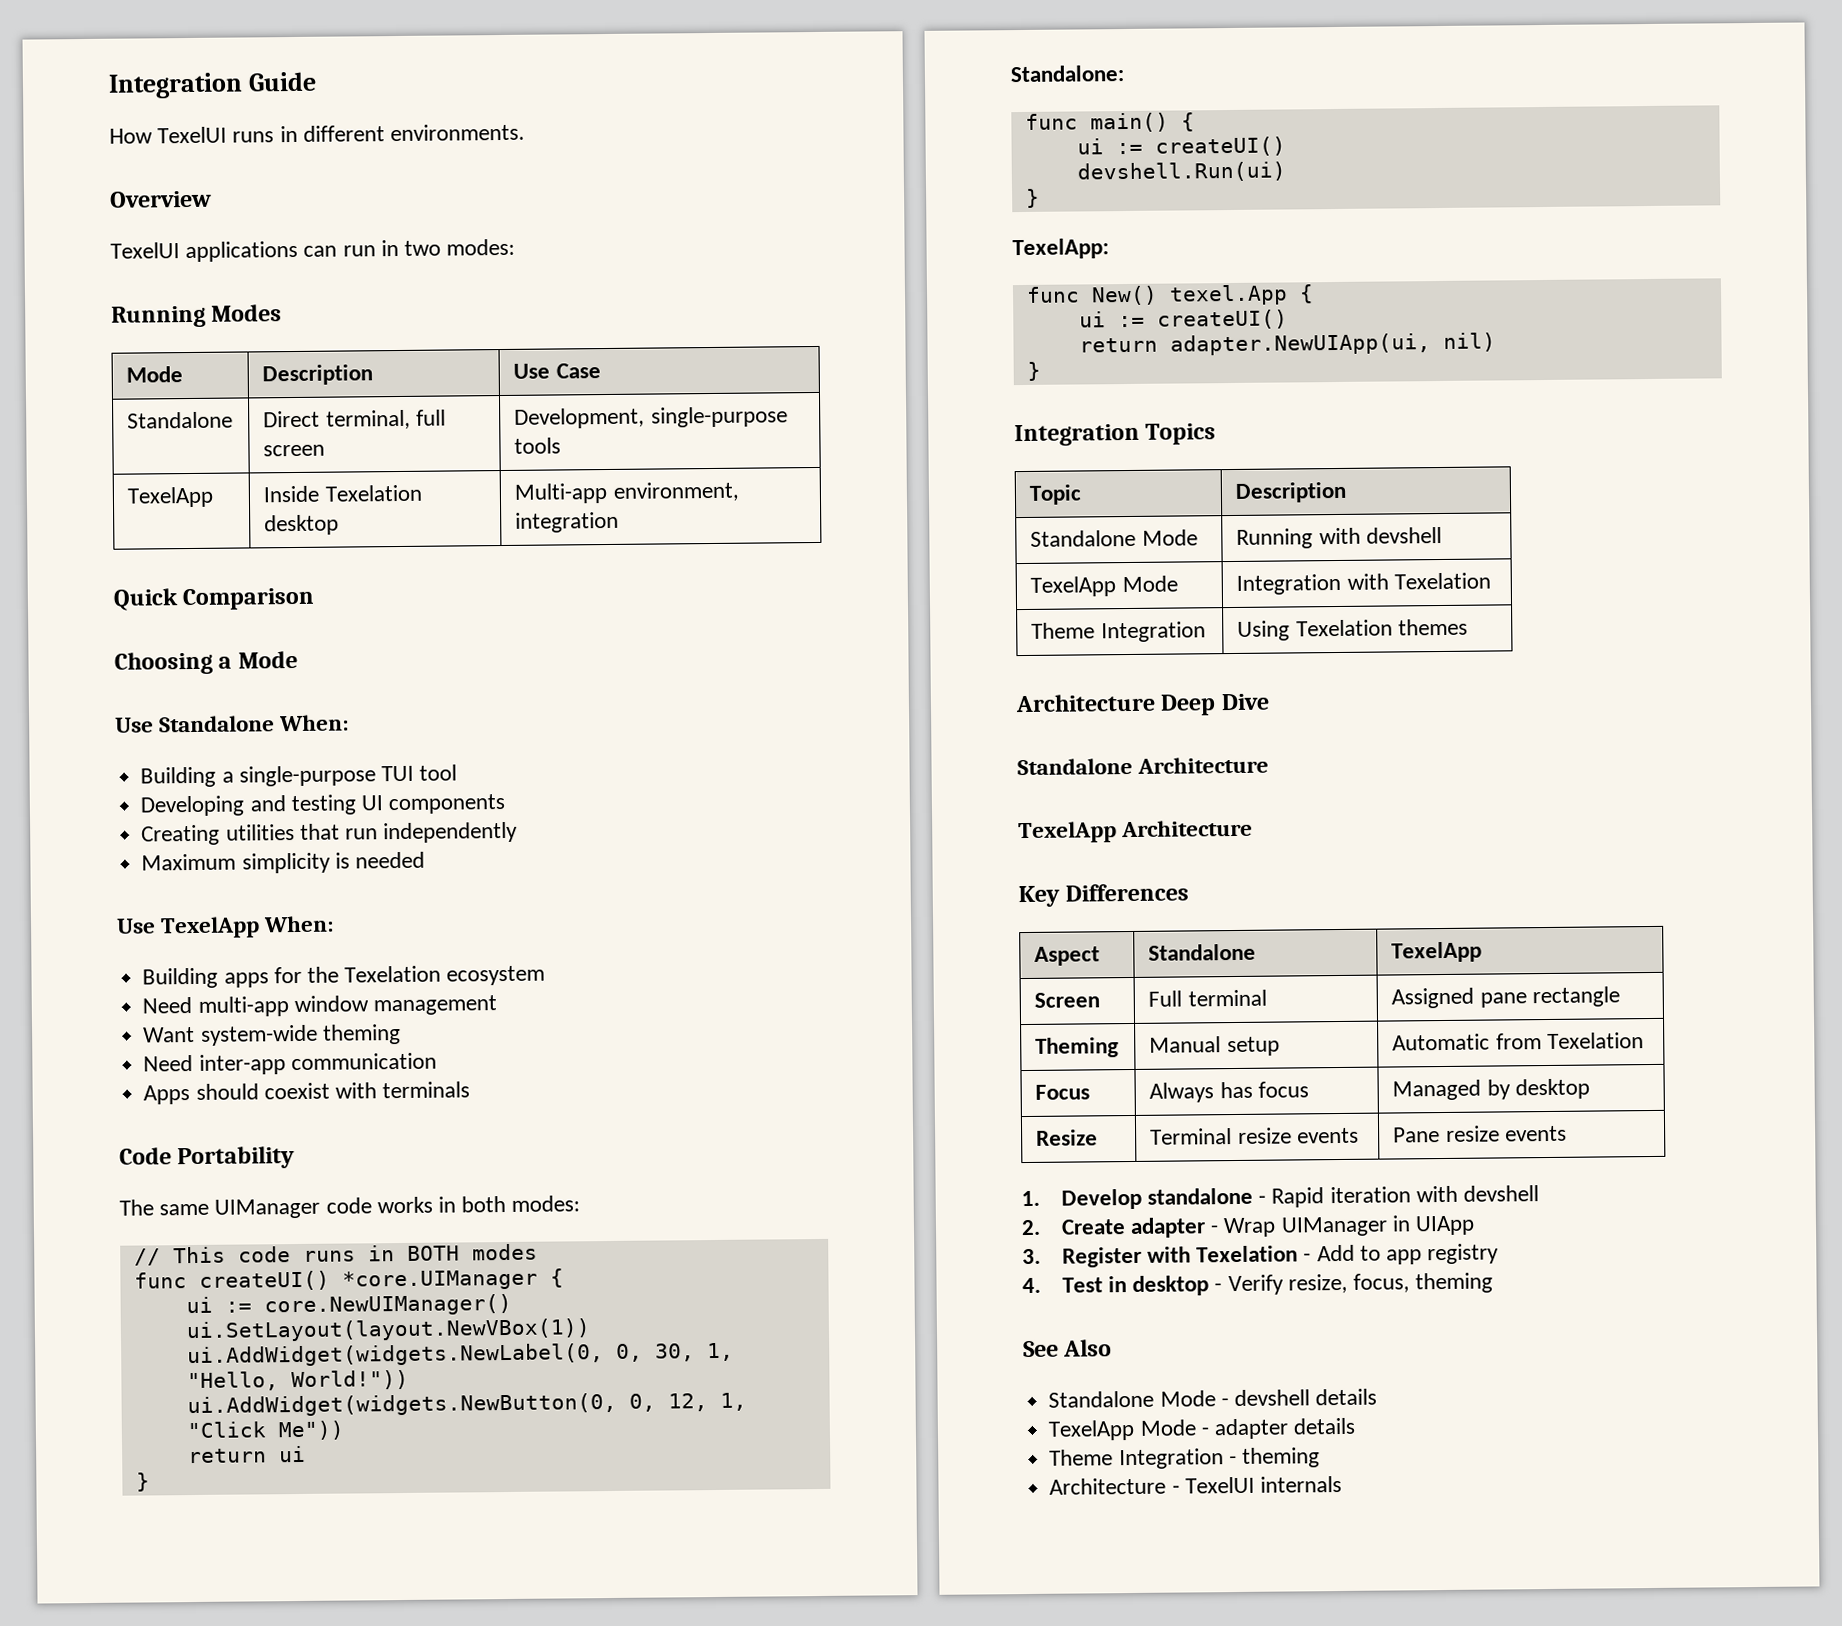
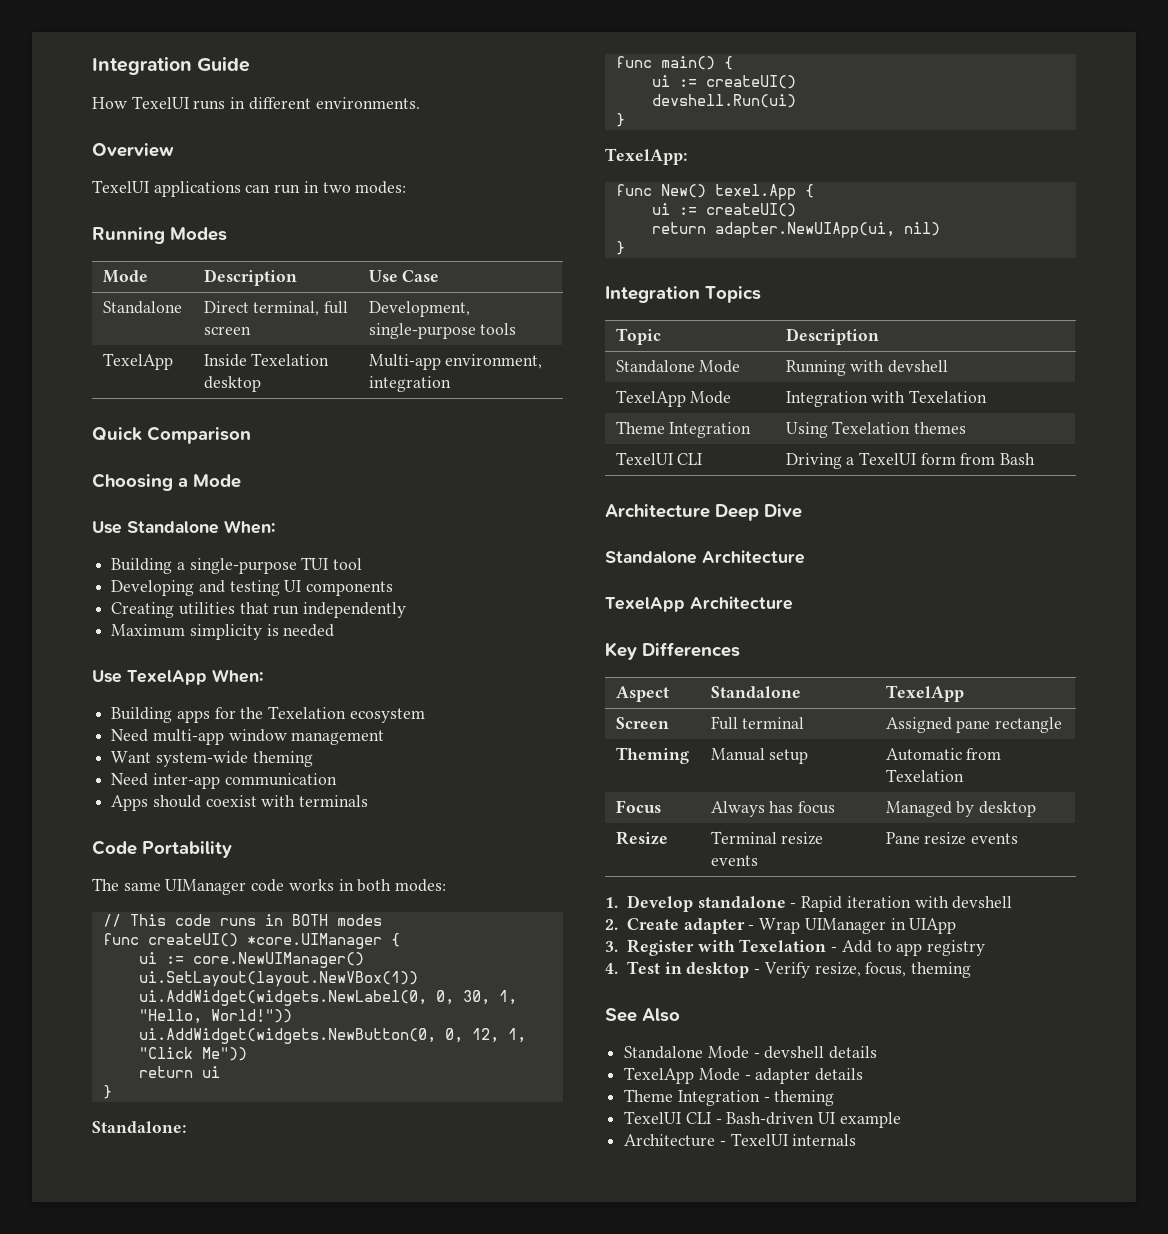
(1468, 627) none -> [615,452,703,465] [785,452,1036,469] // TexelUI CLI | Driving a TexelUI form from Bash
(1320, 1457) none -> [624,1111,901,1128] // TexelUI CLI - Bash-driven UI example

